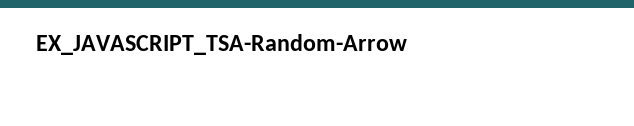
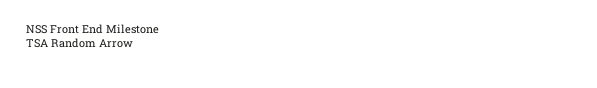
[36,34,407,55] EX_JAVASCRIPT_TSA-Random-Arrow -> [26,24,159,34] [26,38,133,48] NSS Front End Milestone // TSA Random Arrow

